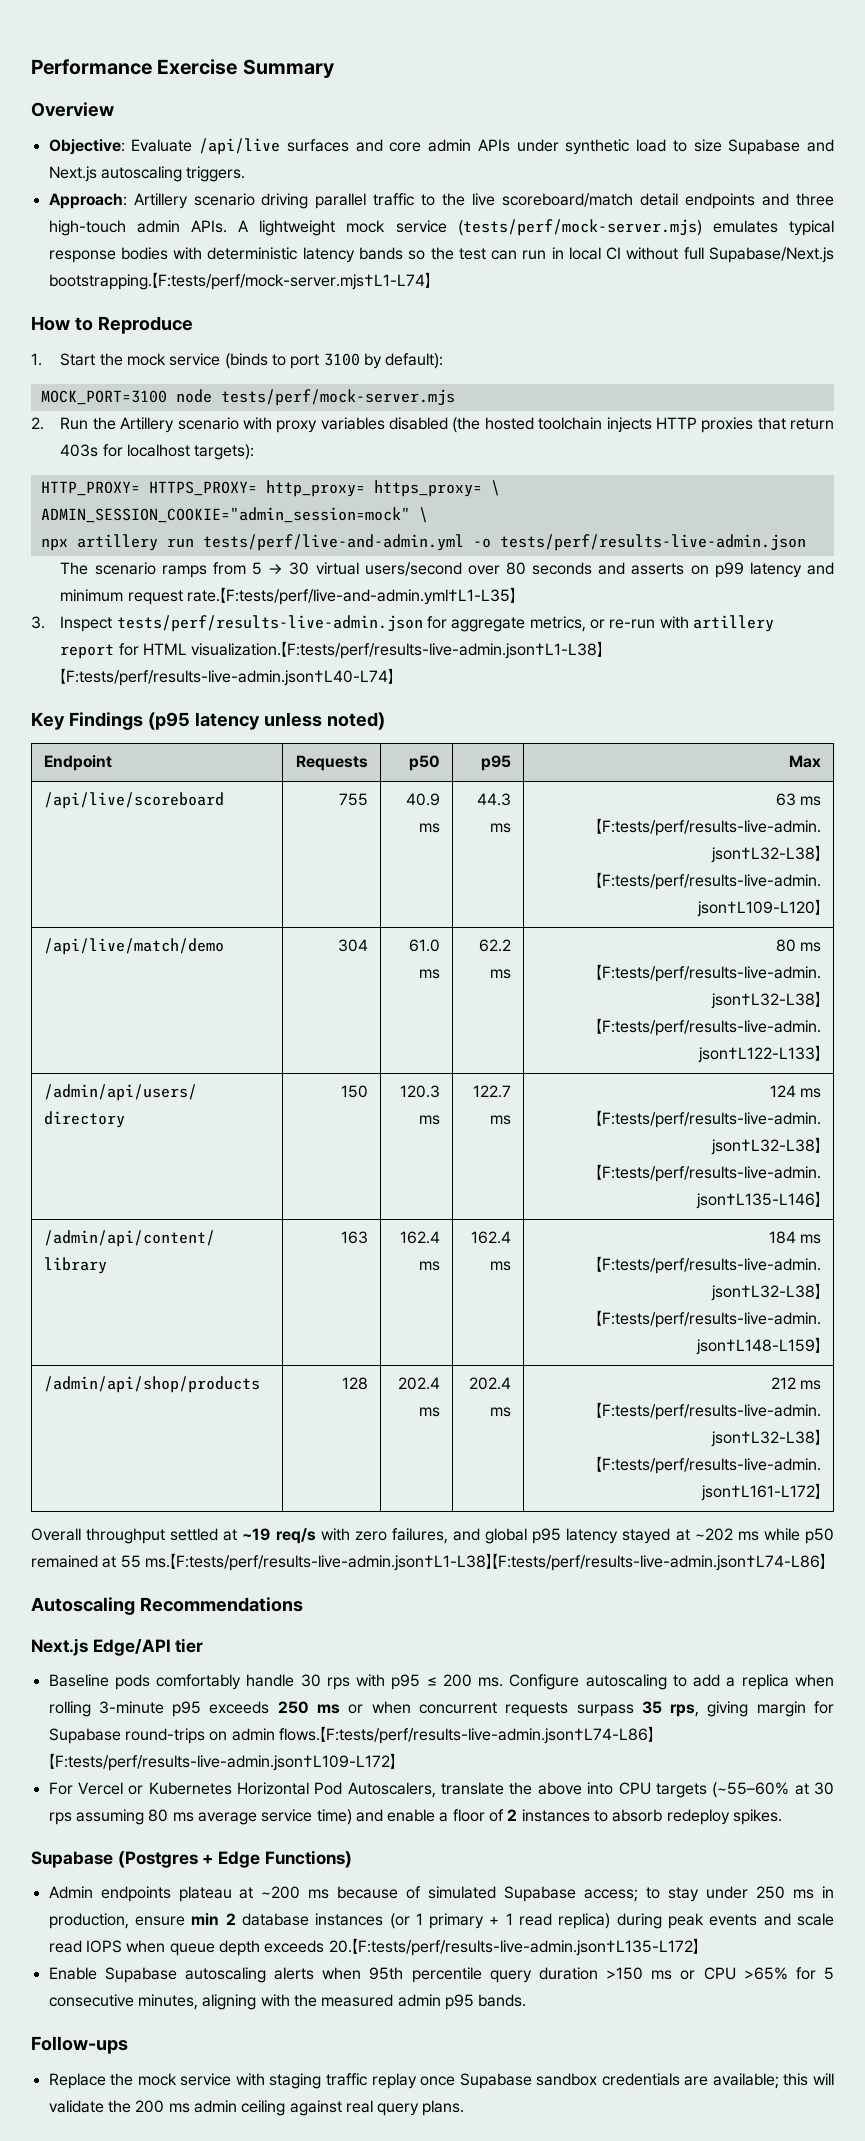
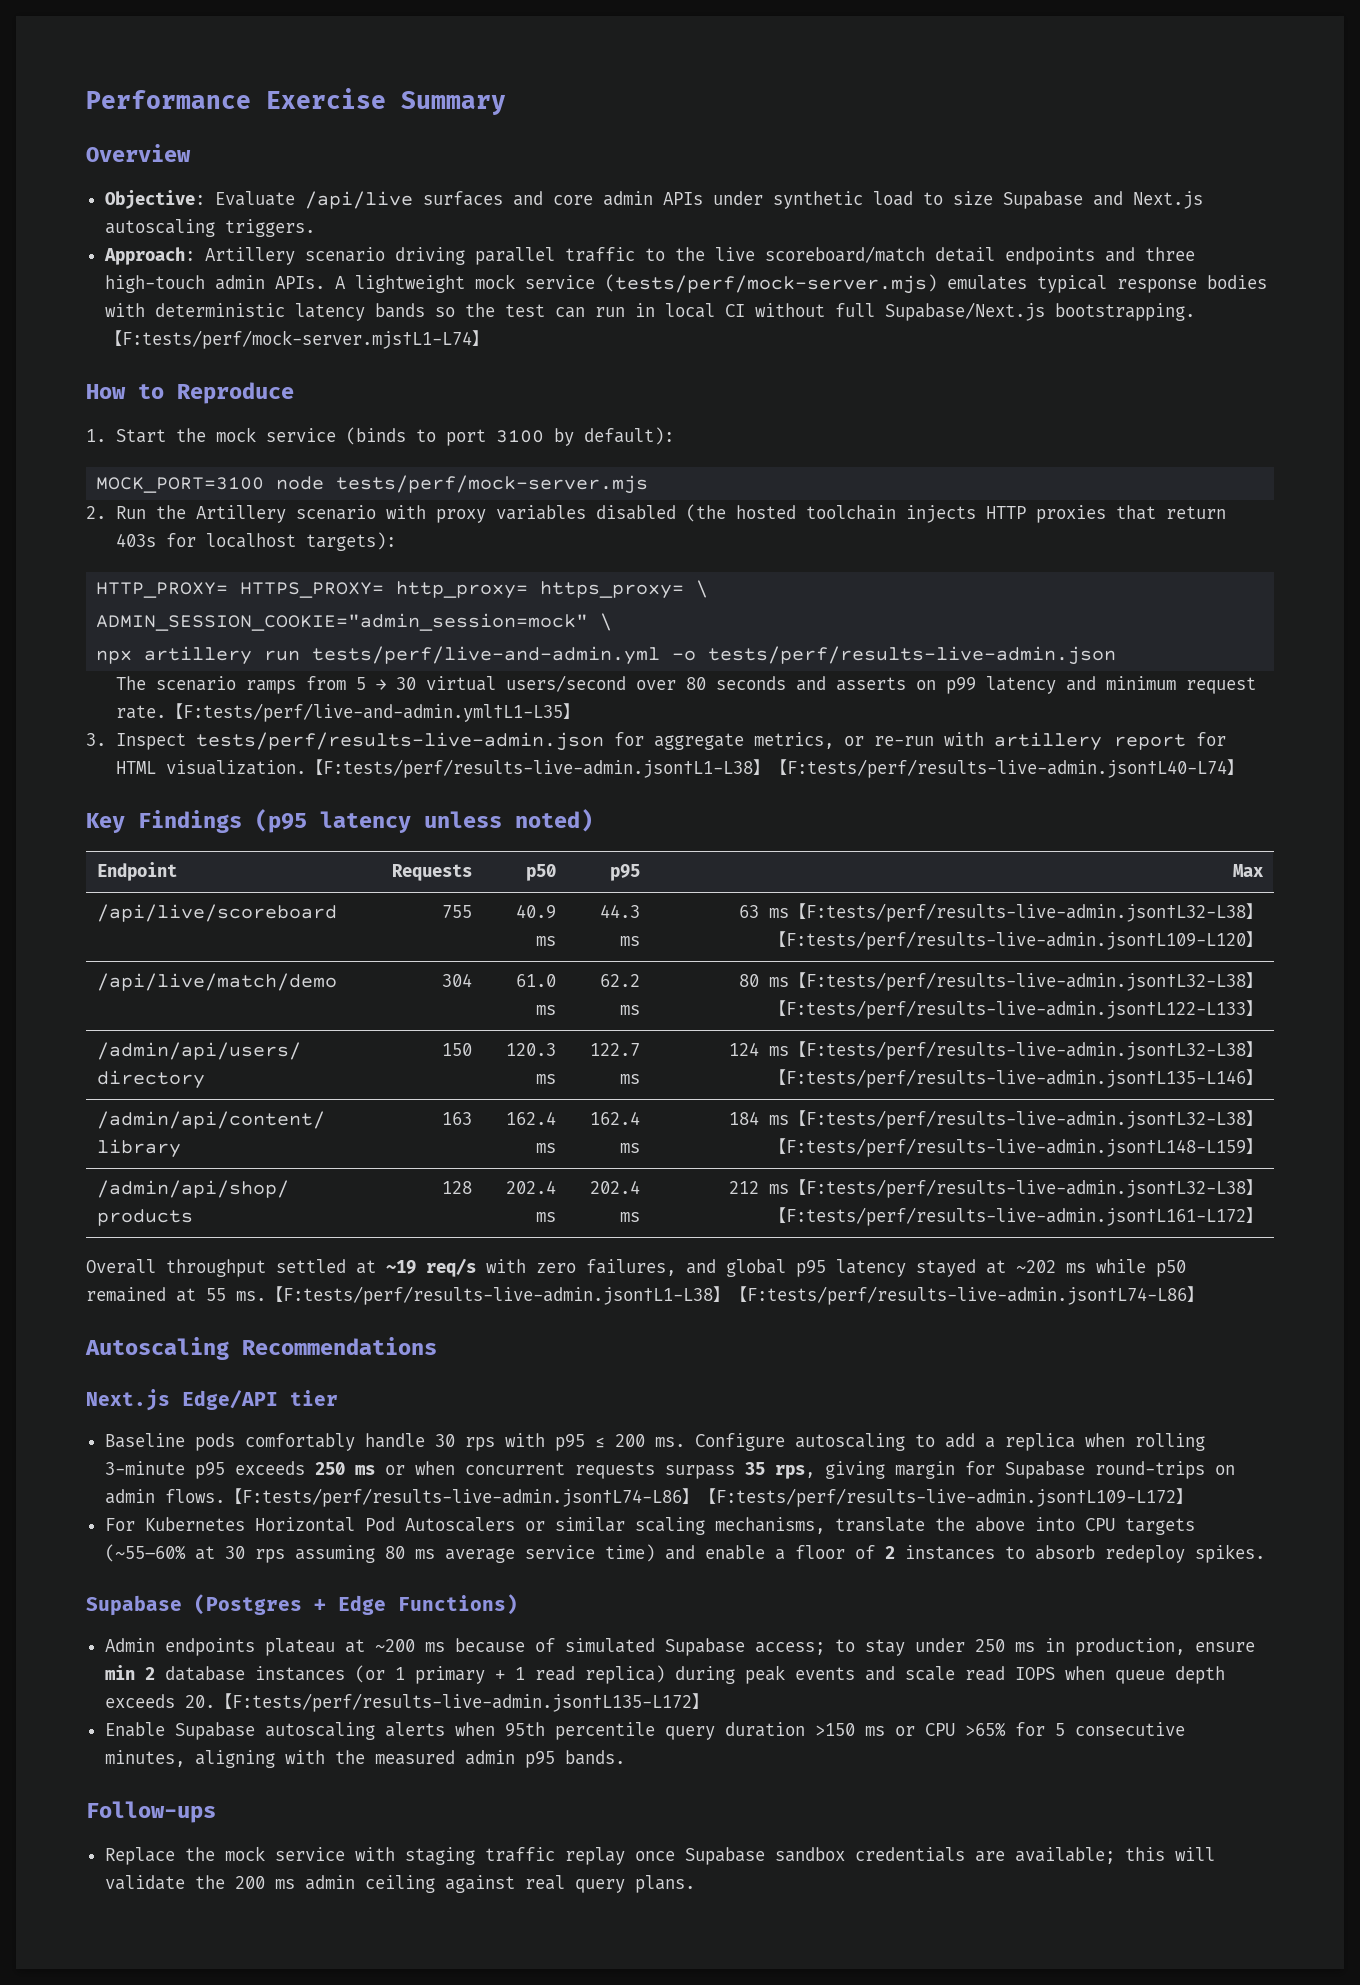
[77,1782,144,1795] Vercel or -> (135, 1524) none
[347,1782,436,1798] Autoscalers, -> [404,1517,825,1535] Autoscalers or similar scaling mechanisms,

